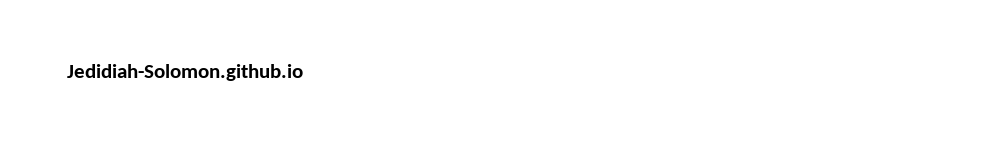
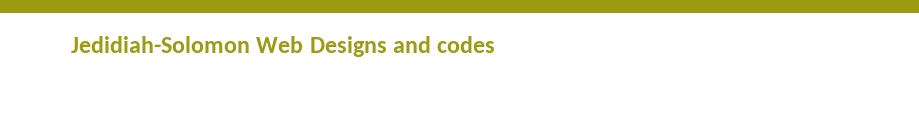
[67,64,303,81] Jedidiah-Solomon.github.io -> [71,36,496,57] Jedidiah-Solomon Web Designs and codes

